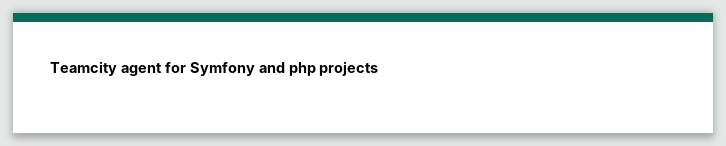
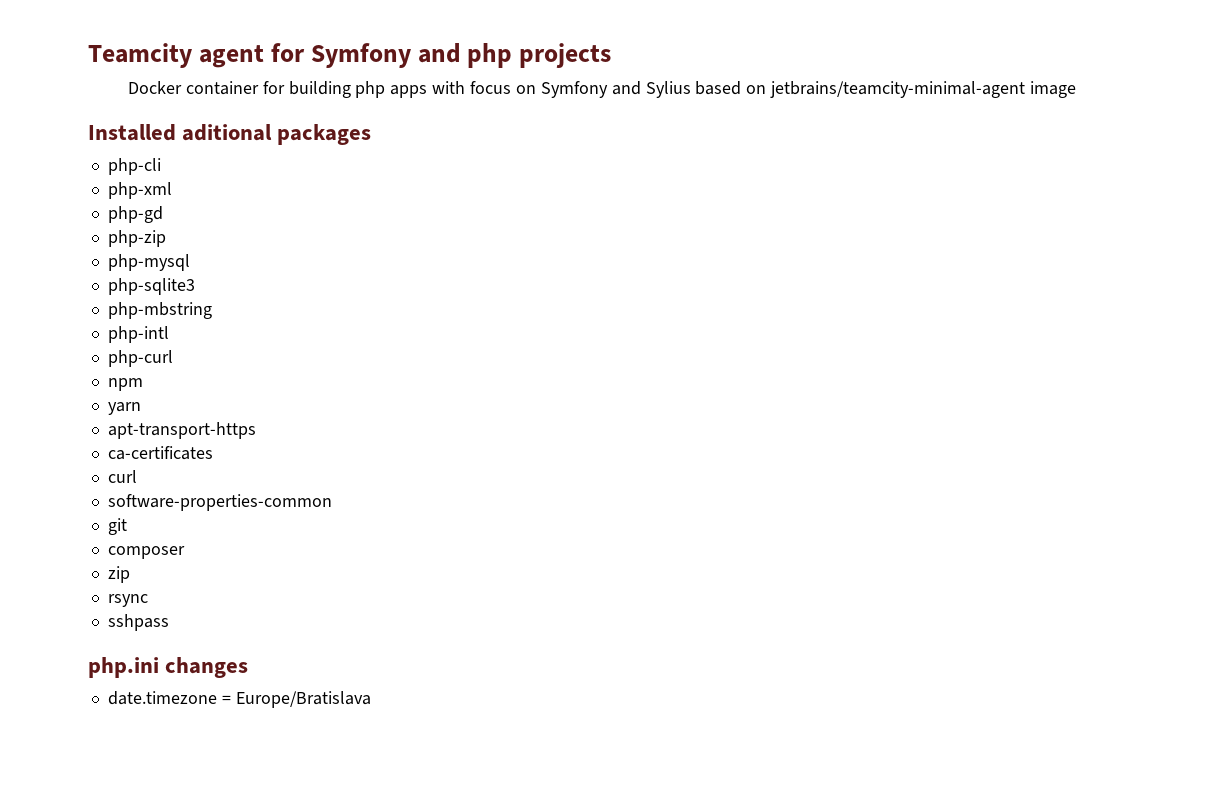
(379, 68) none -> [128,81,1076,98] [88,124,372,145] [107,158,161,175] [107,182,172,199] [107,206,163,223] [107,230,166,247] [107,254,190,271] [107,278,195,295] [107,302,212,319] [107,326,169,343] [107,350,173,367] [107,378,143,391] [107,402,141,415] [107,422,256,439] [107,446,213,460] [107,470,137,483] [107,494,332,511] [107,518,127,535] [107,546,185,559] [107,566,130,583] [107,594,148,607] [107,614,169,631] [88,657,249,678] [107,691,371,708] // Docker container for building php apps with focus on Symfony and Sylius based on jetbrains/teamcity-minimal-agent image // Installed aditional packages // php-cli // php-xml // php-gd // php-zip // php-mysql // php-sqlite3 // php-mbstring // php-intl // php-curl // npm // yarn // apt-transport-https // ca-certificates // curl // software-properties-common // git // composer // zip // rsync // sshpass // php.ini changes // date.timezone = Europe/Bratislava

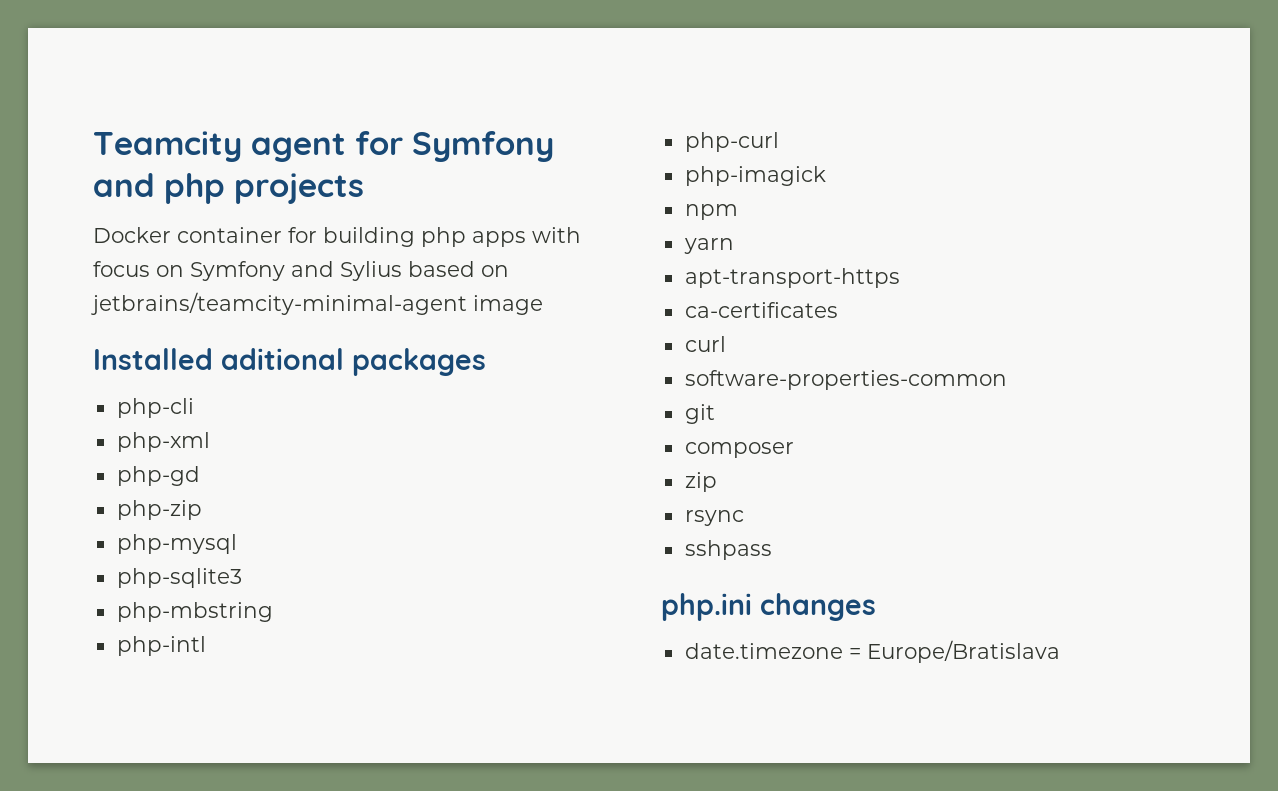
(173, 358) none -> [684,166,826,186] // php-imagick

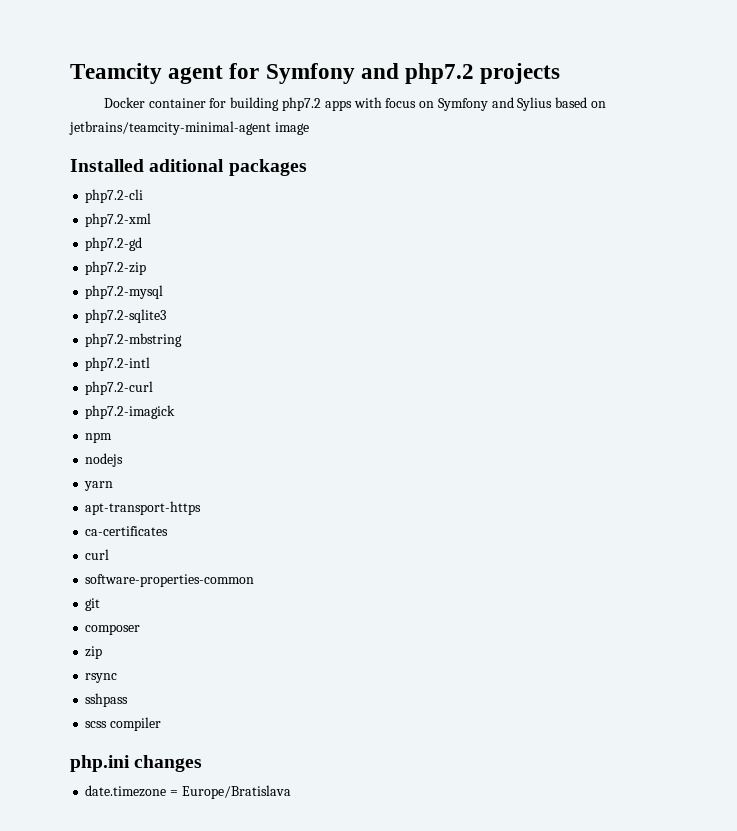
[164,173,225,204] php -> [405,63,475,84] php7.2
[421,227,466,247] php -> [282,97,322,111] php7.2
[116,398,194,418] [116,432,210,452] [116,466,200,486] [116,500,202,520] [116,534,237,554] [116,568,242,588] [116,602,273,622] [116,636,206,656] [684,132,779,152] [684,166,826,186] php-cli // php-xml // php-gd // php-zip // php-mysql // php-sqlite3 // php-mbstring // php-intl // php-curl // php-imagick -> [85,189,144,203] [85,213,152,227] [85,237,143,251] [85,261,147,275] [85,285,164,299] [85,309,167,323] [85,333,183,347] [85,357,151,371] [85,381,154,395] [85,405,176,419] php7.2-cli // php7.2-xml // php7.2-gd // php7.2-zip // php7.2-mysql // php7.2-sqlite3 // php7.2-mbstring // php7.2-intl // php7.2-curl // php7.2-imagick
(738, 212) none -> [85,453,124,467] // nodejs
(772, 550) none -> [85,717,162,731] // scss compiler

